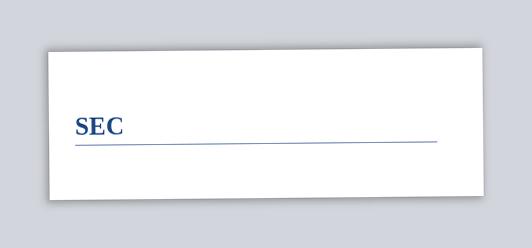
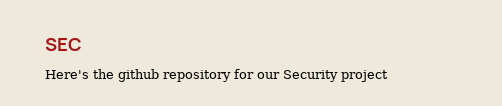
(125, 126) none -> [45,69,388,82] // Here's the github repository for our Security project

